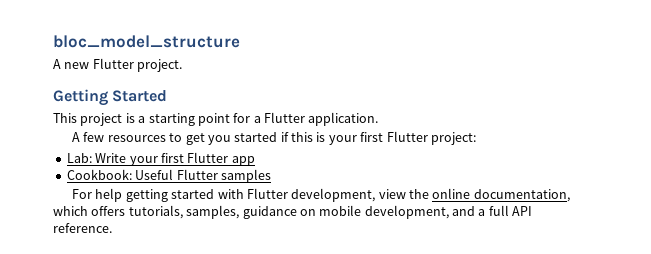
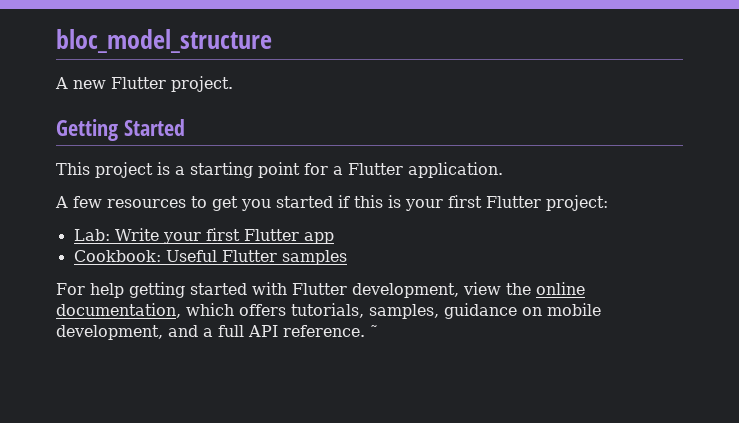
(112, 228) none -> [370,325,378,337] ˜

